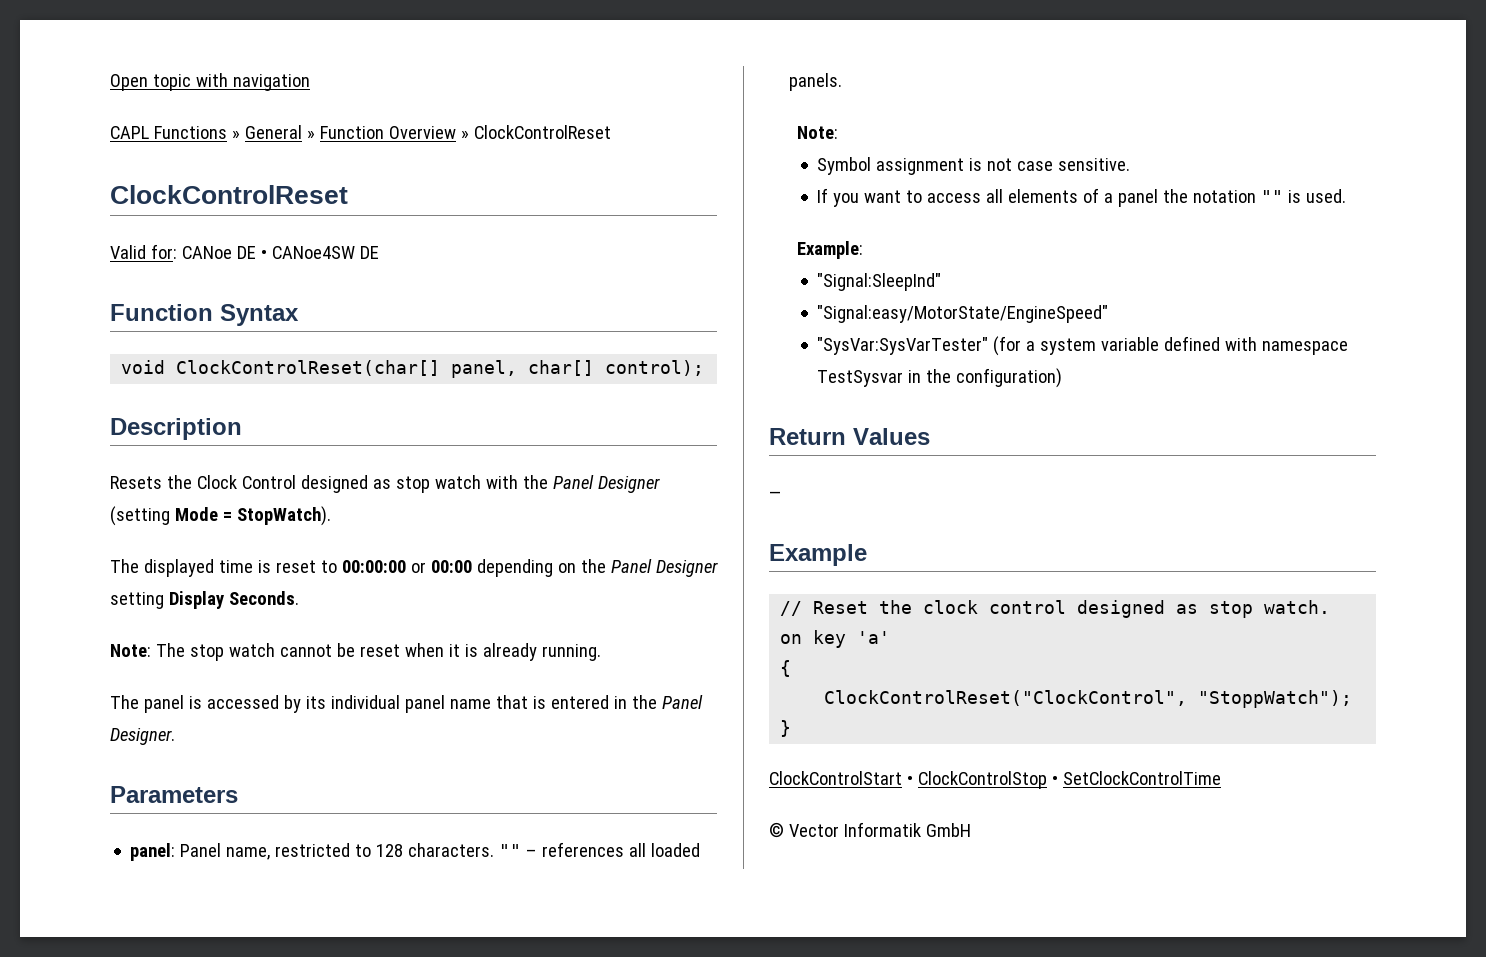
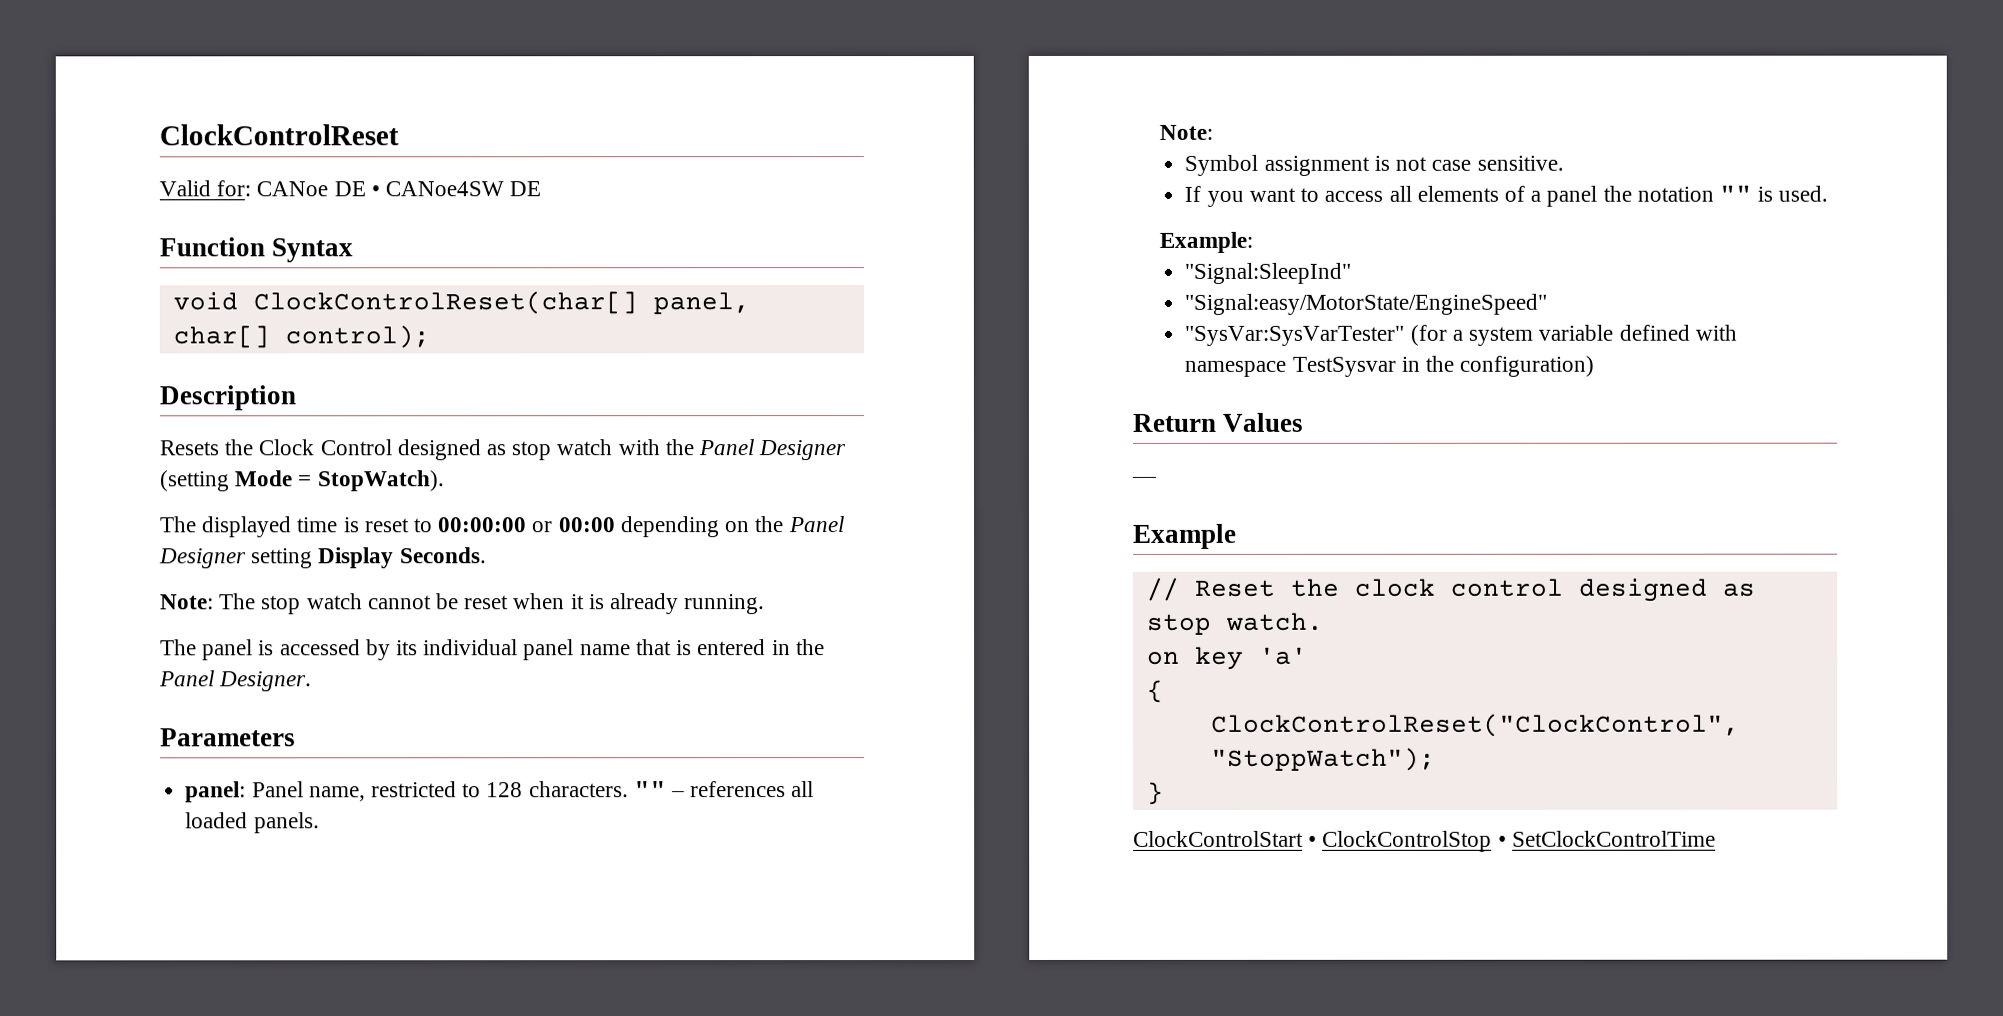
[110,73,310,91] [110,125,611,139] Open topic with navigation // CAPL Functions » General » Function Overview » ClockControlReset // -> (159, 135) none
[769,822,971,838] // © Vector Informatik GmbH -> (1716, 838) none

